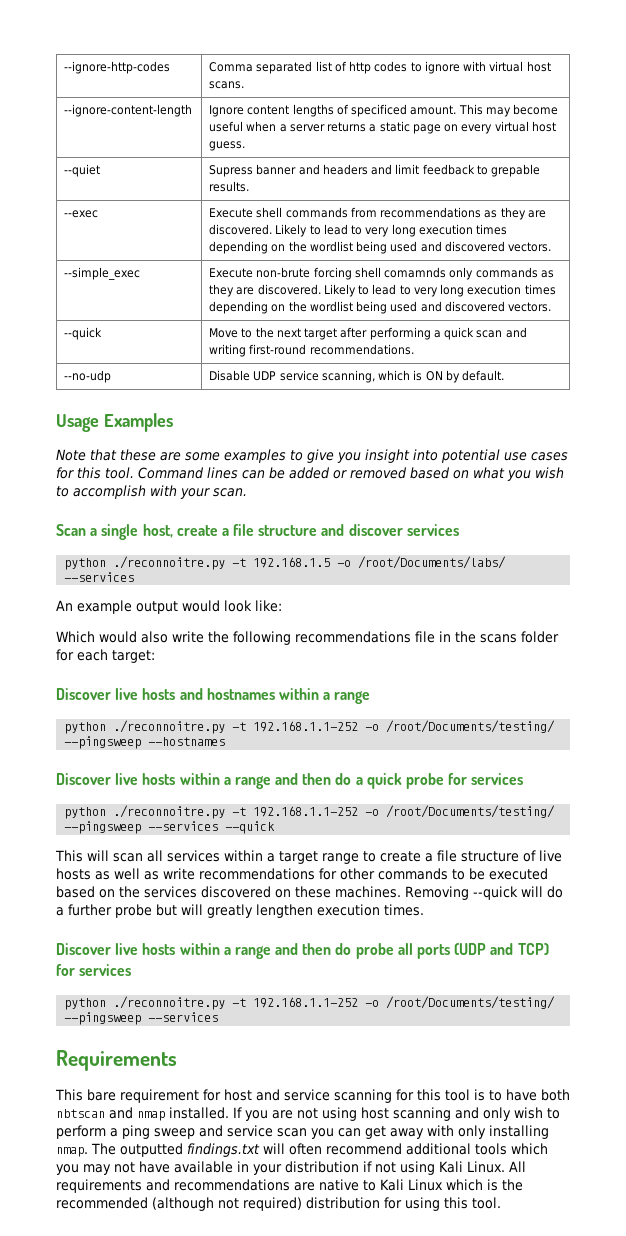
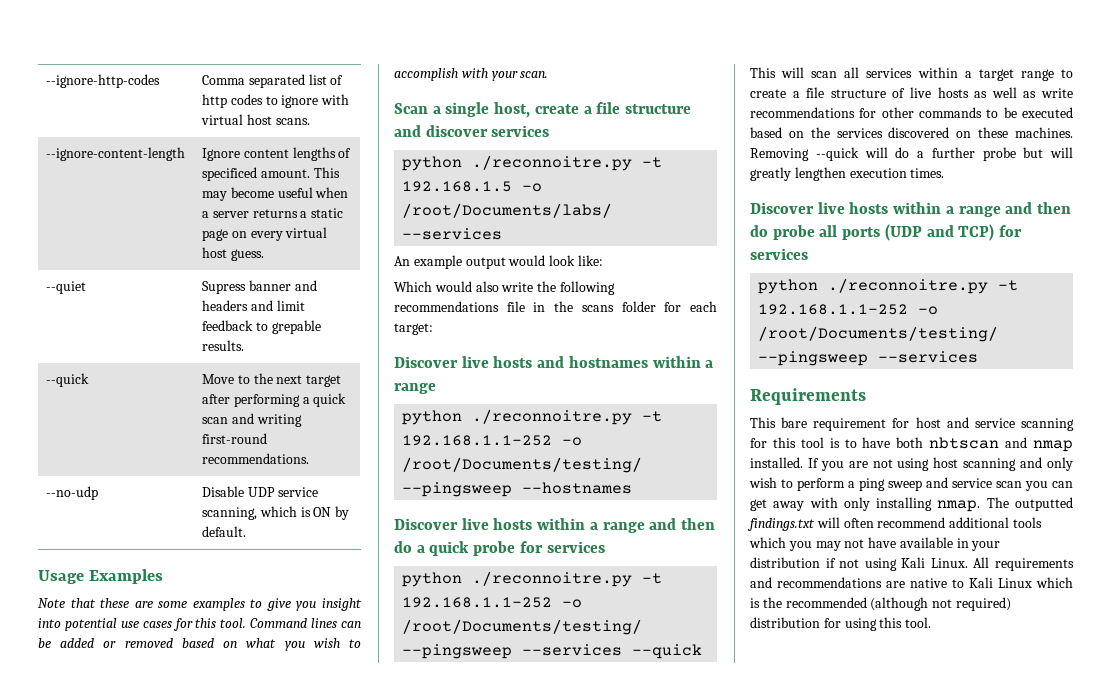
[64,210,99,218] [209,207,546,220] [209,224,508,237] [209,241,552,254] [64,267,141,280] [209,267,554,280] [209,284,556,297] [209,301,552,314] // --exec | Execute shell commands from recommendations as they are discovered. Likely to lead to very long execution times depending on the wordlist being used and discovered vectors. // --simple_exec | Execute non-brute forcing shell comamnds only commands as they are discovered. Likely to lead to very long execution times depending on the wordlist being used and discovered vectors. -> (245, 345) none

